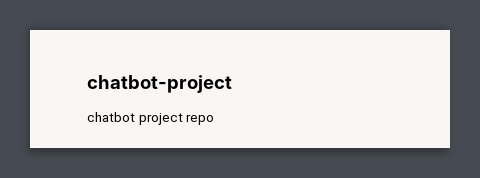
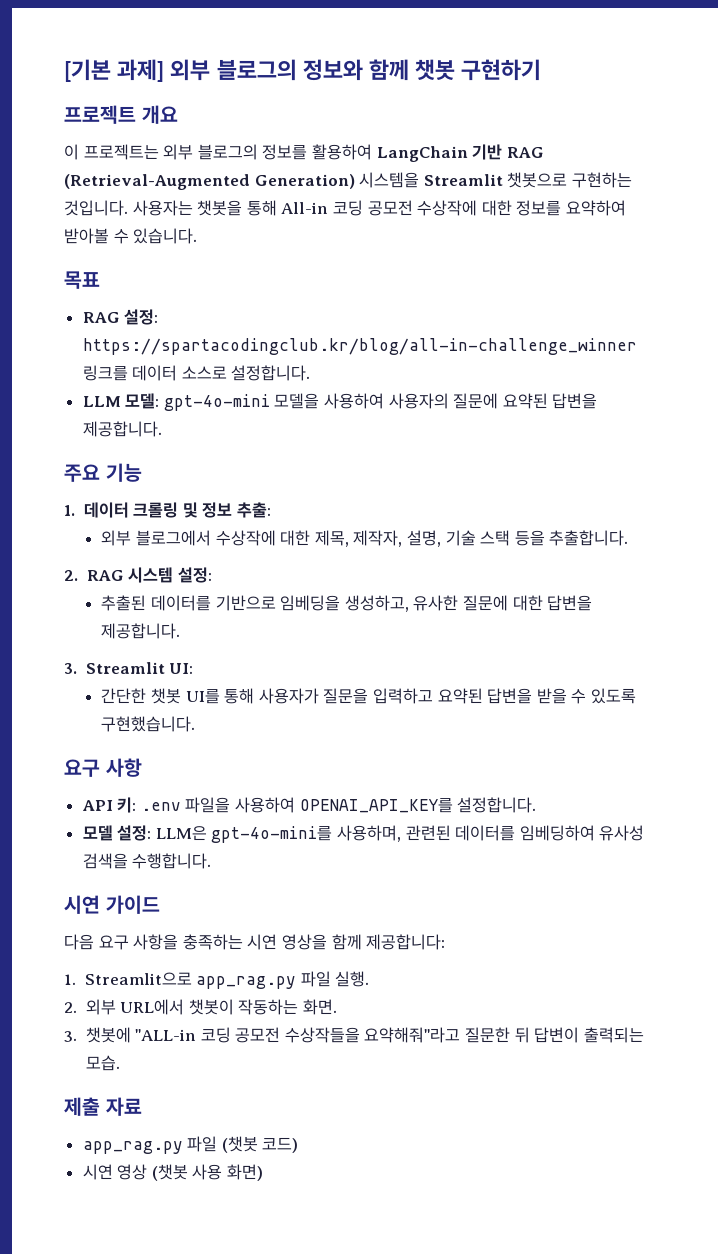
[87,75,232,93] [87,112,215,125] chatbot-project // chatbot project repo -> [64,59,542,82] [64,105,178,124] [64,144,544,162] [64,172,632,190] [64,200,626,216] [64,228,198,244] [64,271,100,289] [82,309,159,325] [82,338,637,355] [82,365,311,381] [82,393,598,411] [82,421,162,437] [64,463,142,482] [64,502,271,518] [101,530,629,547] [64,567,212,583] [101,595,593,612] [101,623,181,639] [64,662,194,674] [101,688,636,704] [101,716,196,732] [64,758,142,777] [81,797,537,813] [82,825,645,843] [82,853,212,869] [64,895,160,914] [64,934,446,950] [64,971,370,989] [64,999,337,1015] [64,1027,644,1043] [85,1055,120,1071] [64,1097,142,1116] [82,1136,299,1154] [82,1164,264,1181] [기본 과제] 외부 블로그의 정보와 함께 챗봇 구현하기 // 프로젝트 개요 // 이 프로젝트는 외부 블로그의 정보를 활용하여 LangChain 기반 RAG (Retrieval-Augmented Generation) 시스템을 Streamlit 챗봇으로 구현하는 것입니다. 사용자는 챗봇을 통해 All-in 코딩 공모전 수상작에 대한 정보를 요약하여 받아볼 수 있습니다. // 목표 // RAG 설정: https://spartacodingclub.kr/blog/all-in-challenge_winner 링크를 데이터 소스로 설정합니다. // LLM 모델: gpt-4o-mini 모델을 사용하여 사용자의 질문에 요약된 답변을 제공합니다. // 주요 기능 // 1. 데이터 크롤링 및 정보 추출: // 외부 블로그에서 수상작에 대한 제목, 제작자, 설명, 기술 스택 등을 추출합니다. // 2. RAG 시스템 설정: // 추출된 데이터를 기반으로 임베딩을 생성하고, 유사한 질문에 대한 답변을 제공합니다. // 3. Streamlit UI: // 간단한 챗봇 UI를 통해 사용자가 질문을 입력하고 요약된 답변을 받을 수 있도록 구현했습니다. // 요구 사항 // API 키: .env 파일을 사용하여 OPENAI_API_KEY를 설정합니다. // 모델 설정: LLM은 gpt-4o-mini를 사용하며, 관련된 데이터를 임베딩하여 유사성 검색을 수행합니다. // 시연 가이드 // 다음 요구 사항을 충족하는 시연 영상을 함께 제공합니다: // 1. Streamlit으로 app_rag.py 파일 실행. // 2. 외부 URL에서 챗봇이 작동하는 화면. // 3. 챗봇에 "ALL-in 코딩 공모전 수상작들을 요약해줘"라고 질문한 뒤 답변이 출력되는 모습. // 제출 자료 // app_rag.py 파일 (챗봇 코드) // 시연 영상 (챗봇 사용 화면)

